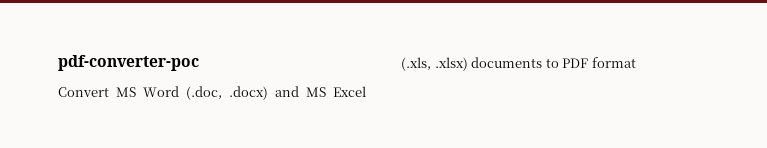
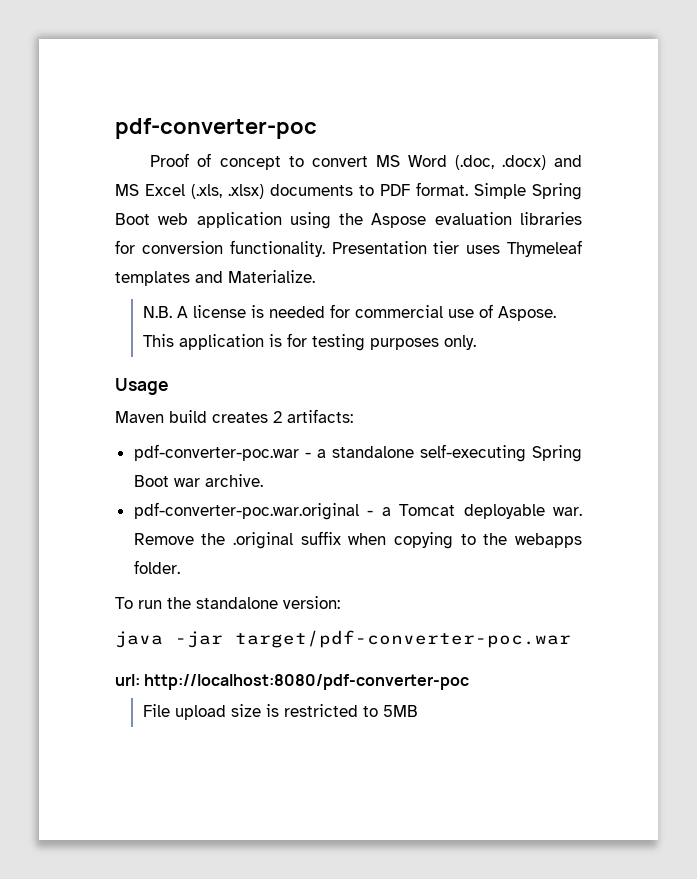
[58,87,109,97] Convert -> [150,153,368,170] Proof of concept to convert
[591,57,636,68] format -> [416,182,582,200] [115,212,582,229] [115,240,582,257] [115,270,315,286] [142,304,556,321] [142,333,476,351] [115,378,169,395] [115,409,353,423] [133,444,582,462] [133,474,263,487] [133,502,582,520] [133,531,583,549] [133,560,180,574] [115,596,340,609] [115,630,571,648] [115,674,470,690] [142,704,418,720] format. Simple Spring Boot web application using the Aspose evaluation libraries for conversion functionality. Presentation tier uses Thymeleaf templates and Materialize. // N.B. A license is needed for commercial use of Aspose. This application is for testing purposes only. // Usage // Maven build creates 2 artifacts: // pdf-converter-poc.war - a standalone self-executing Spring Boot war archive. // pdf-converter-poc.war.original - a Tomcat deployable war. Remove the .original suffix when copying to the webapps folder. // To run the standalone version: // java -jar target/pdf-converter-poc.war // url: http://localhost:8080/pdf-converter-poc // File upload size is restricted to 5MB

